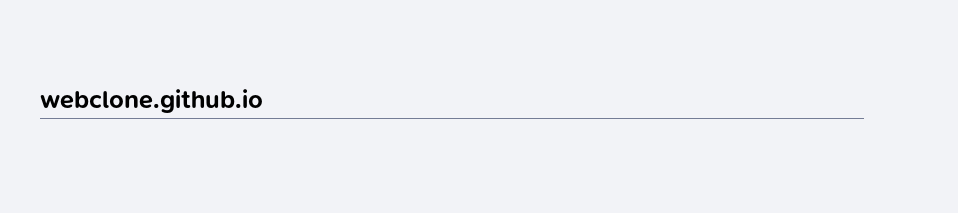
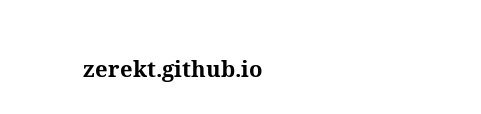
[40,89,263,113] webclone.github.io -> [83,60,262,82] zerekt.github.io

